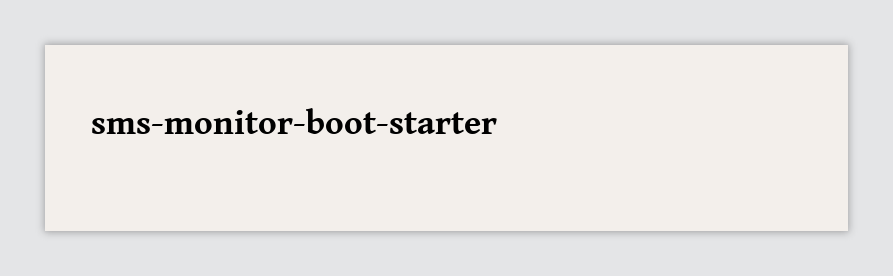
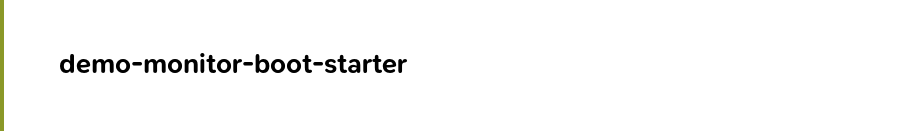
[91,108,497,134] sms-monitor-boot-starter -> [59,53,408,74] demo-monitor-boot-starter

